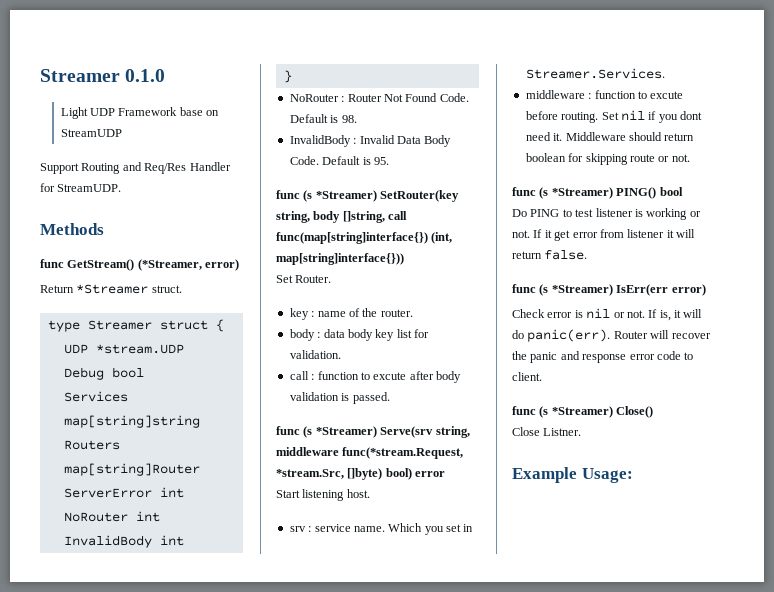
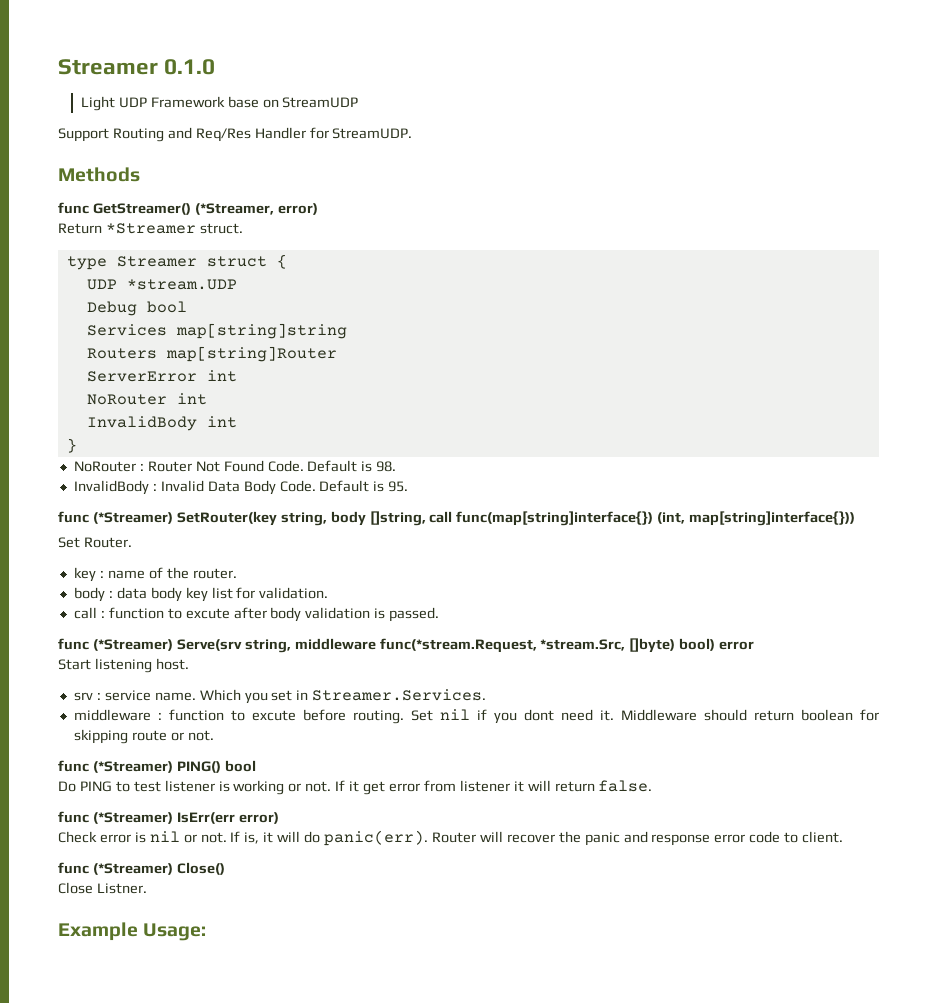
[67,259,135,271] GetStream() -> [92,203,191,215] GetStreamer()
[303,190,377,202] (s *Streamer) -> [92,512,173,524] (*Streamer)
[303,426,377,438] (s *Streamer) -> [92,639,173,651] (*Streamer)
[539,187,613,199] (s *Streamer) -> [92,761,173,773] (*Streamer)
[539,284,613,296] (s *Streamer) -> [92,812,173,824] (*Streamer)
[539,406,613,418] (s *Streamer) -> [92,863,173,875] (*Streamer)

